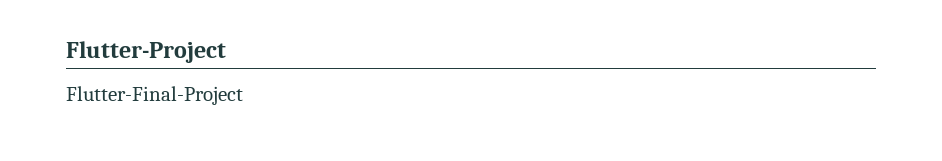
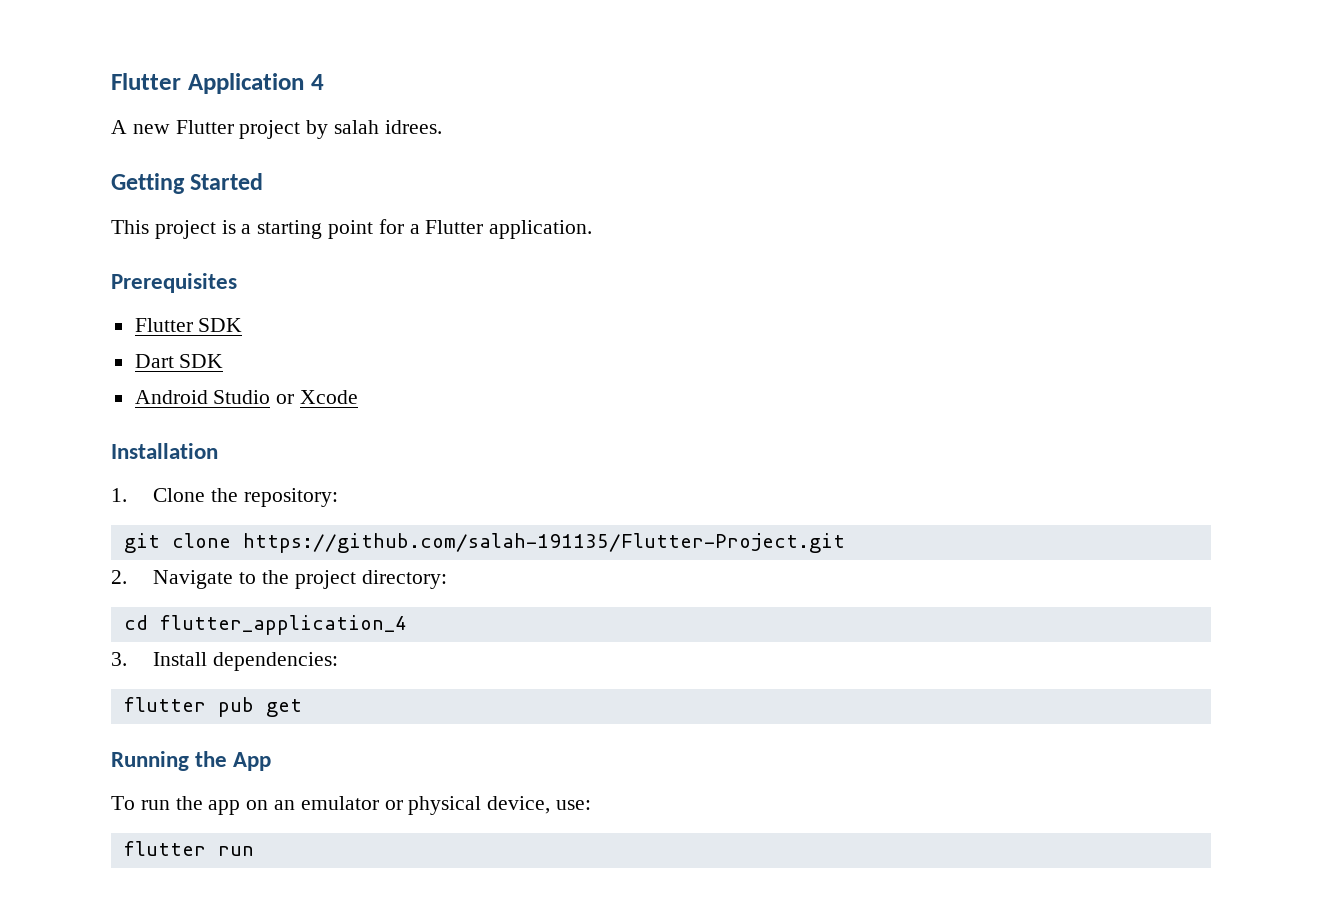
[66,41,226,63] [66,86,243,105] Flutter-Project // Flutter-Final-Project -> [111,73,324,94] [111,120,442,139] [111,173,264,194] [111,219,593,239] [111,273,237,293] [134,318,243,332] [134,354,224,368] [134,390,359,404] [111,443,218,459] [111,488,338,507] [123,533,845,553] [111,570,447,589] [123,615,407,635] [111,652,339,671] [123,697,302,717] [111,751,272,771] [111,796,592,815] [123,841,254,856] Flutter Application 4 // A new Flutter project by salah idrees. // Getting Started // This project is a starting point for a Flutter application. // Prerequisites // Flutter SDK // Dart SDK // Android Studio or Xcode // Installation // 1. Clone the repository: // git clone https://github.com/salah-191135/Flutter-Project.git // 2. Navigate to the project directory: // cd flutter_application_4 // 3. Install dependencies: // flutter pub get // Running the App // To run the app on an emulator or physical device, use: // flutter run

